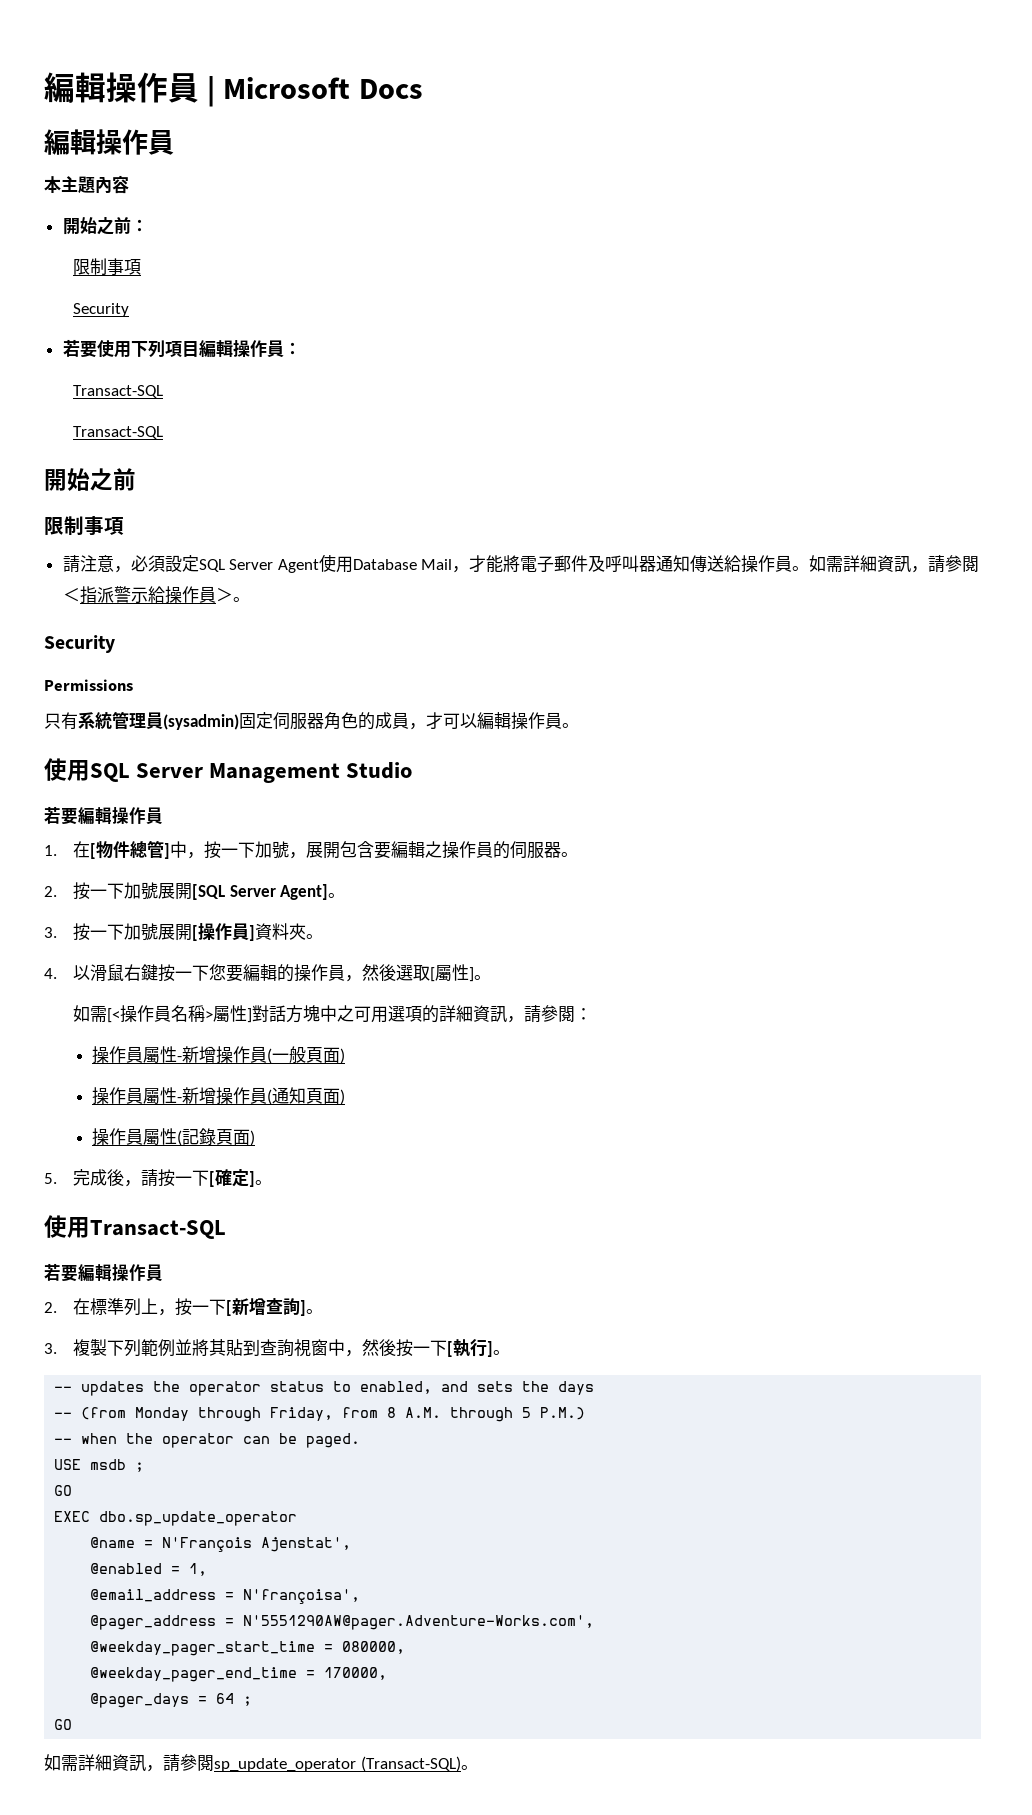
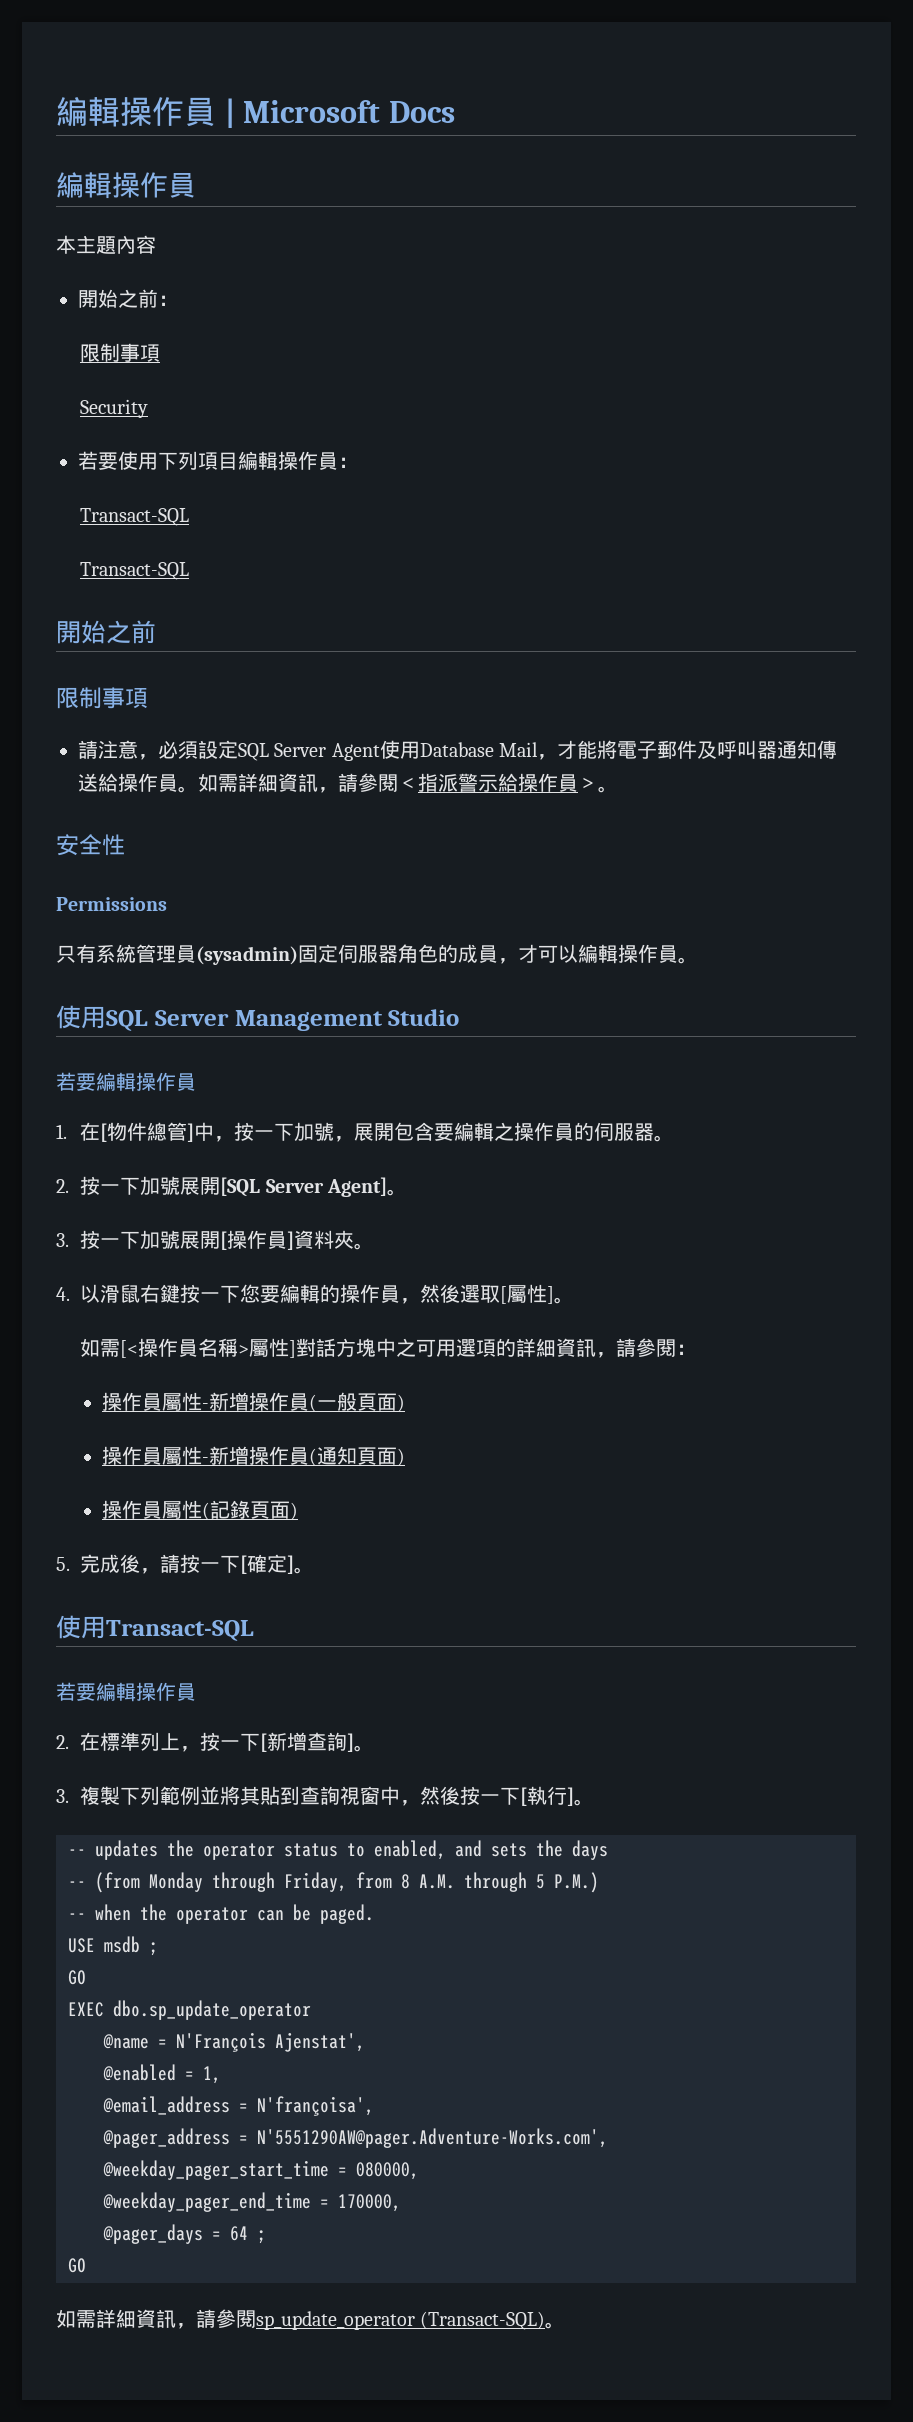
[44,635,115,653] Security -> [56,834,125,856] 安全性

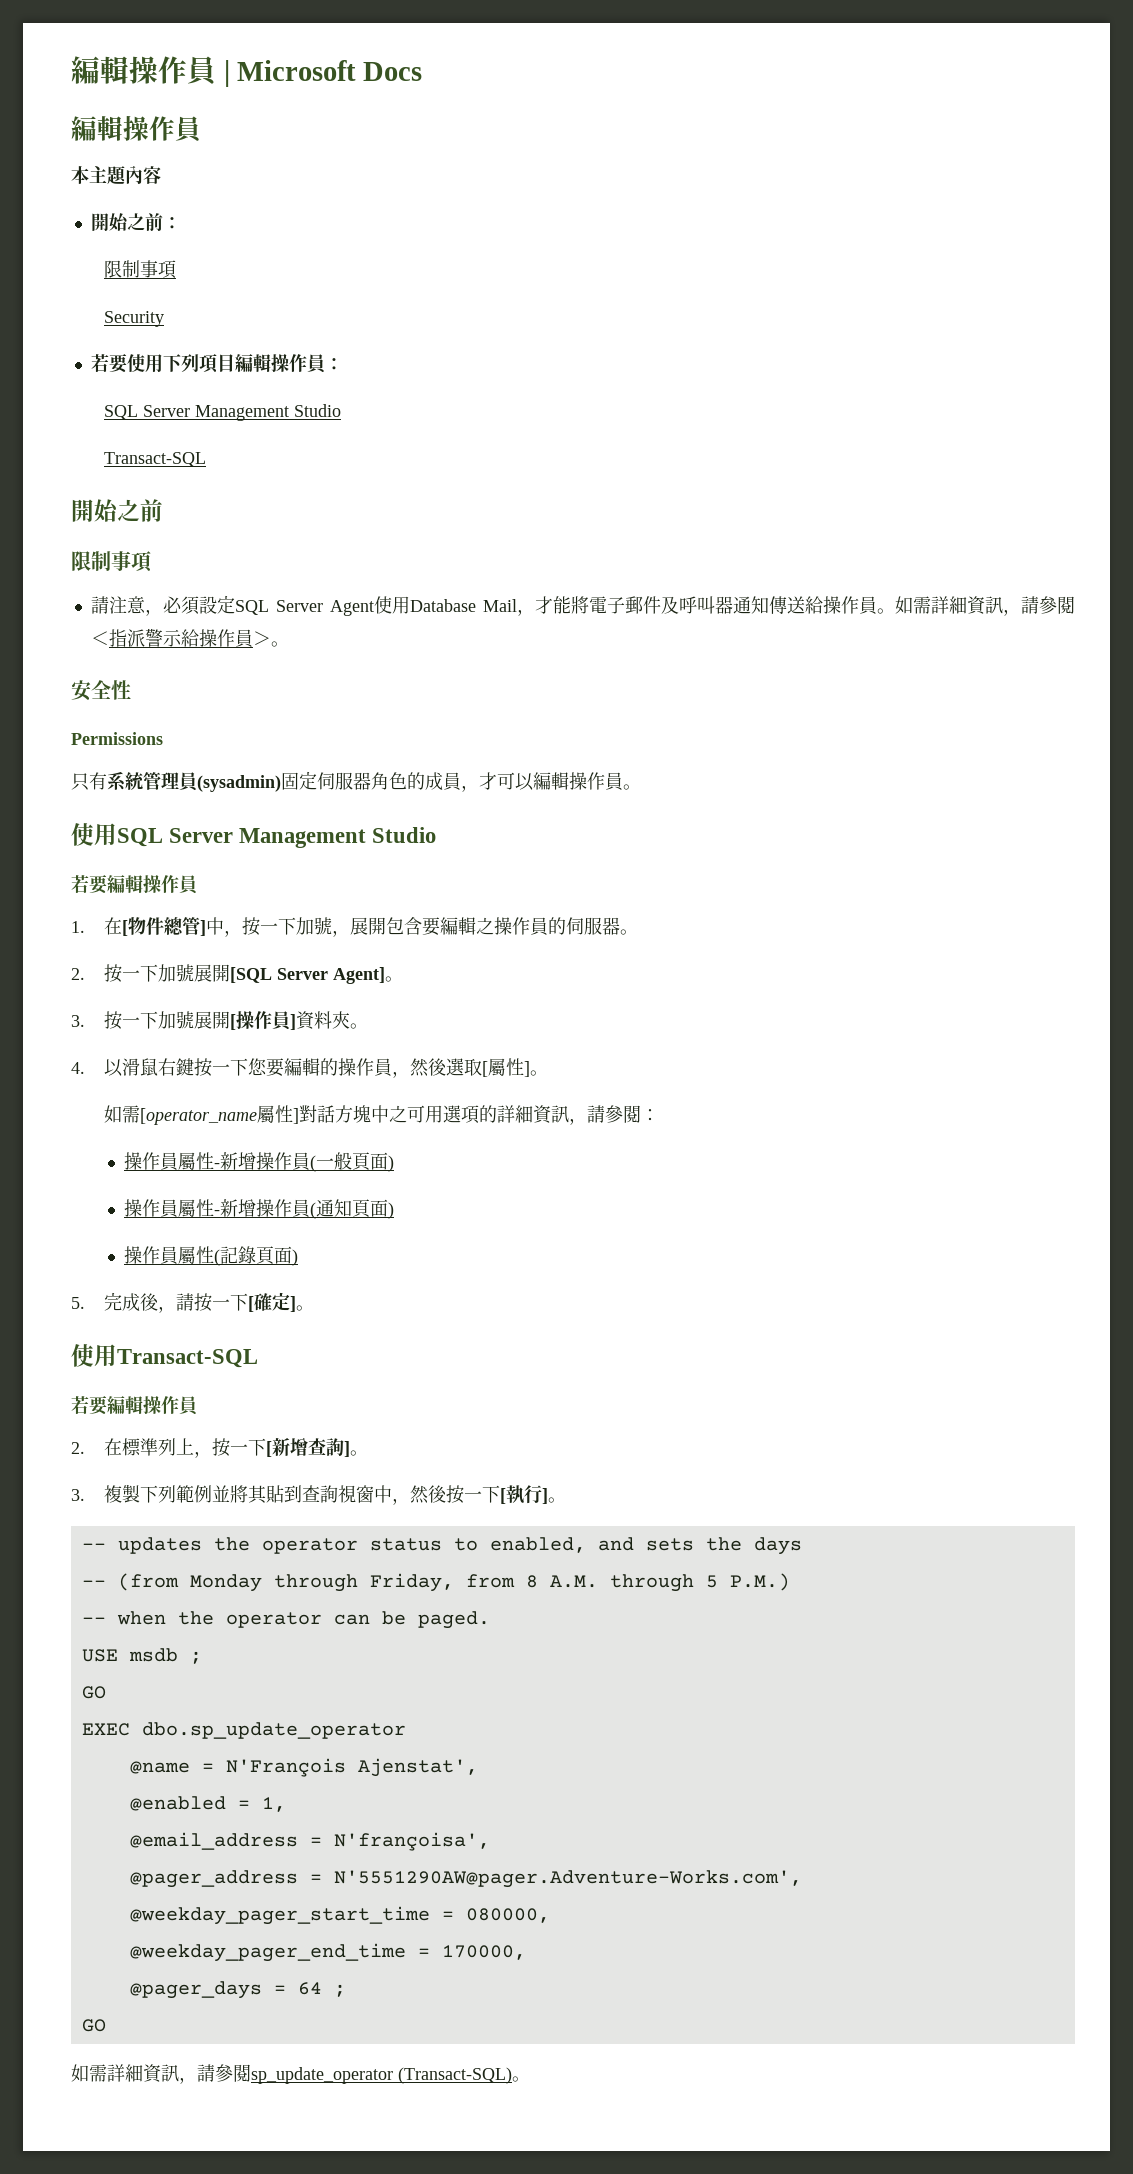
[80,508,190,526] Transact-SQL -> [104,404,342,421] SQL Server Management Studio
[120,1338,250,1358] [<操作員名稱> -> [140,1108,258,1125] [operator_name

